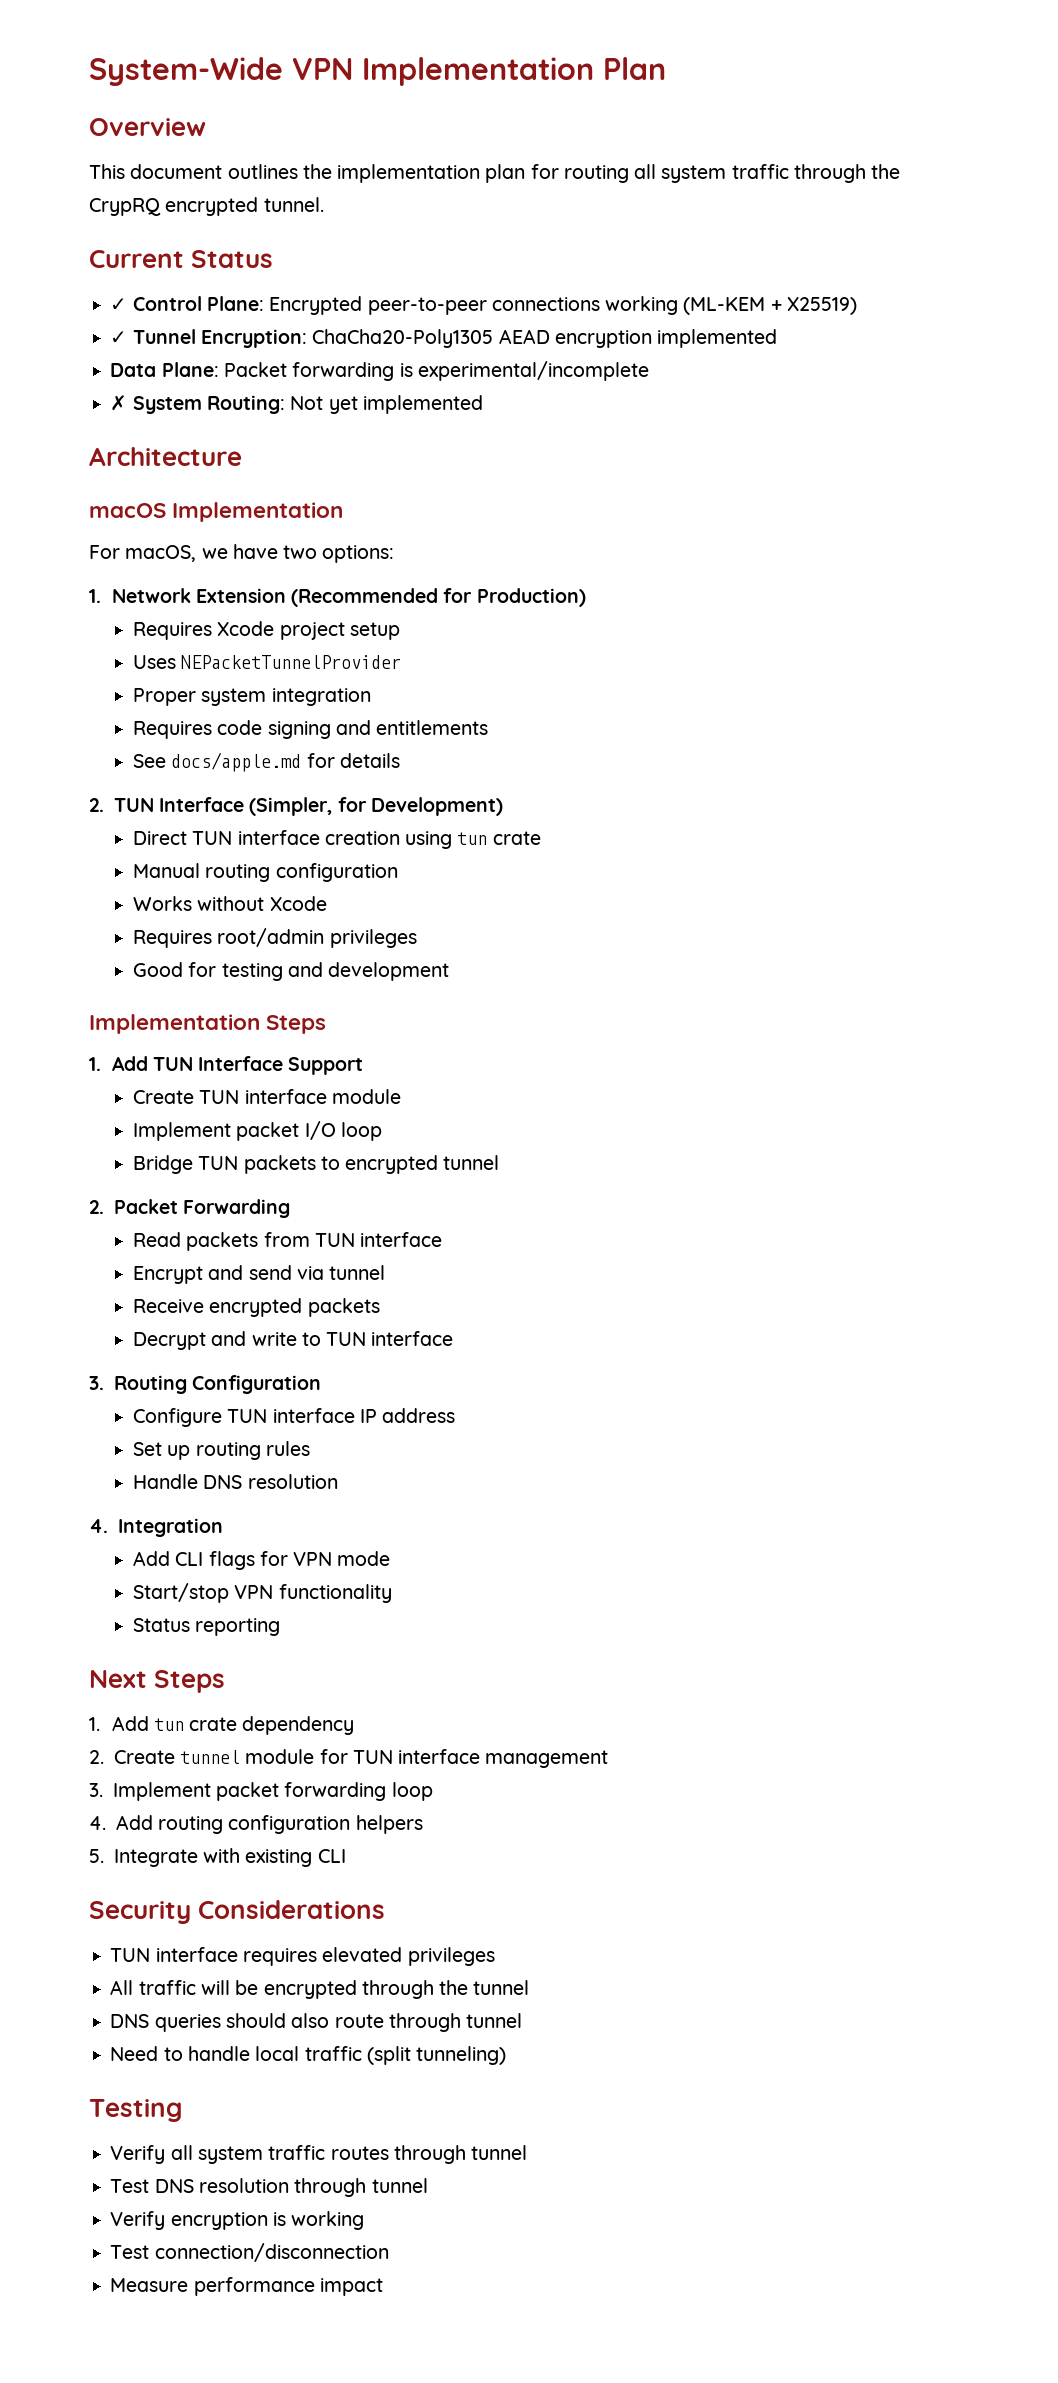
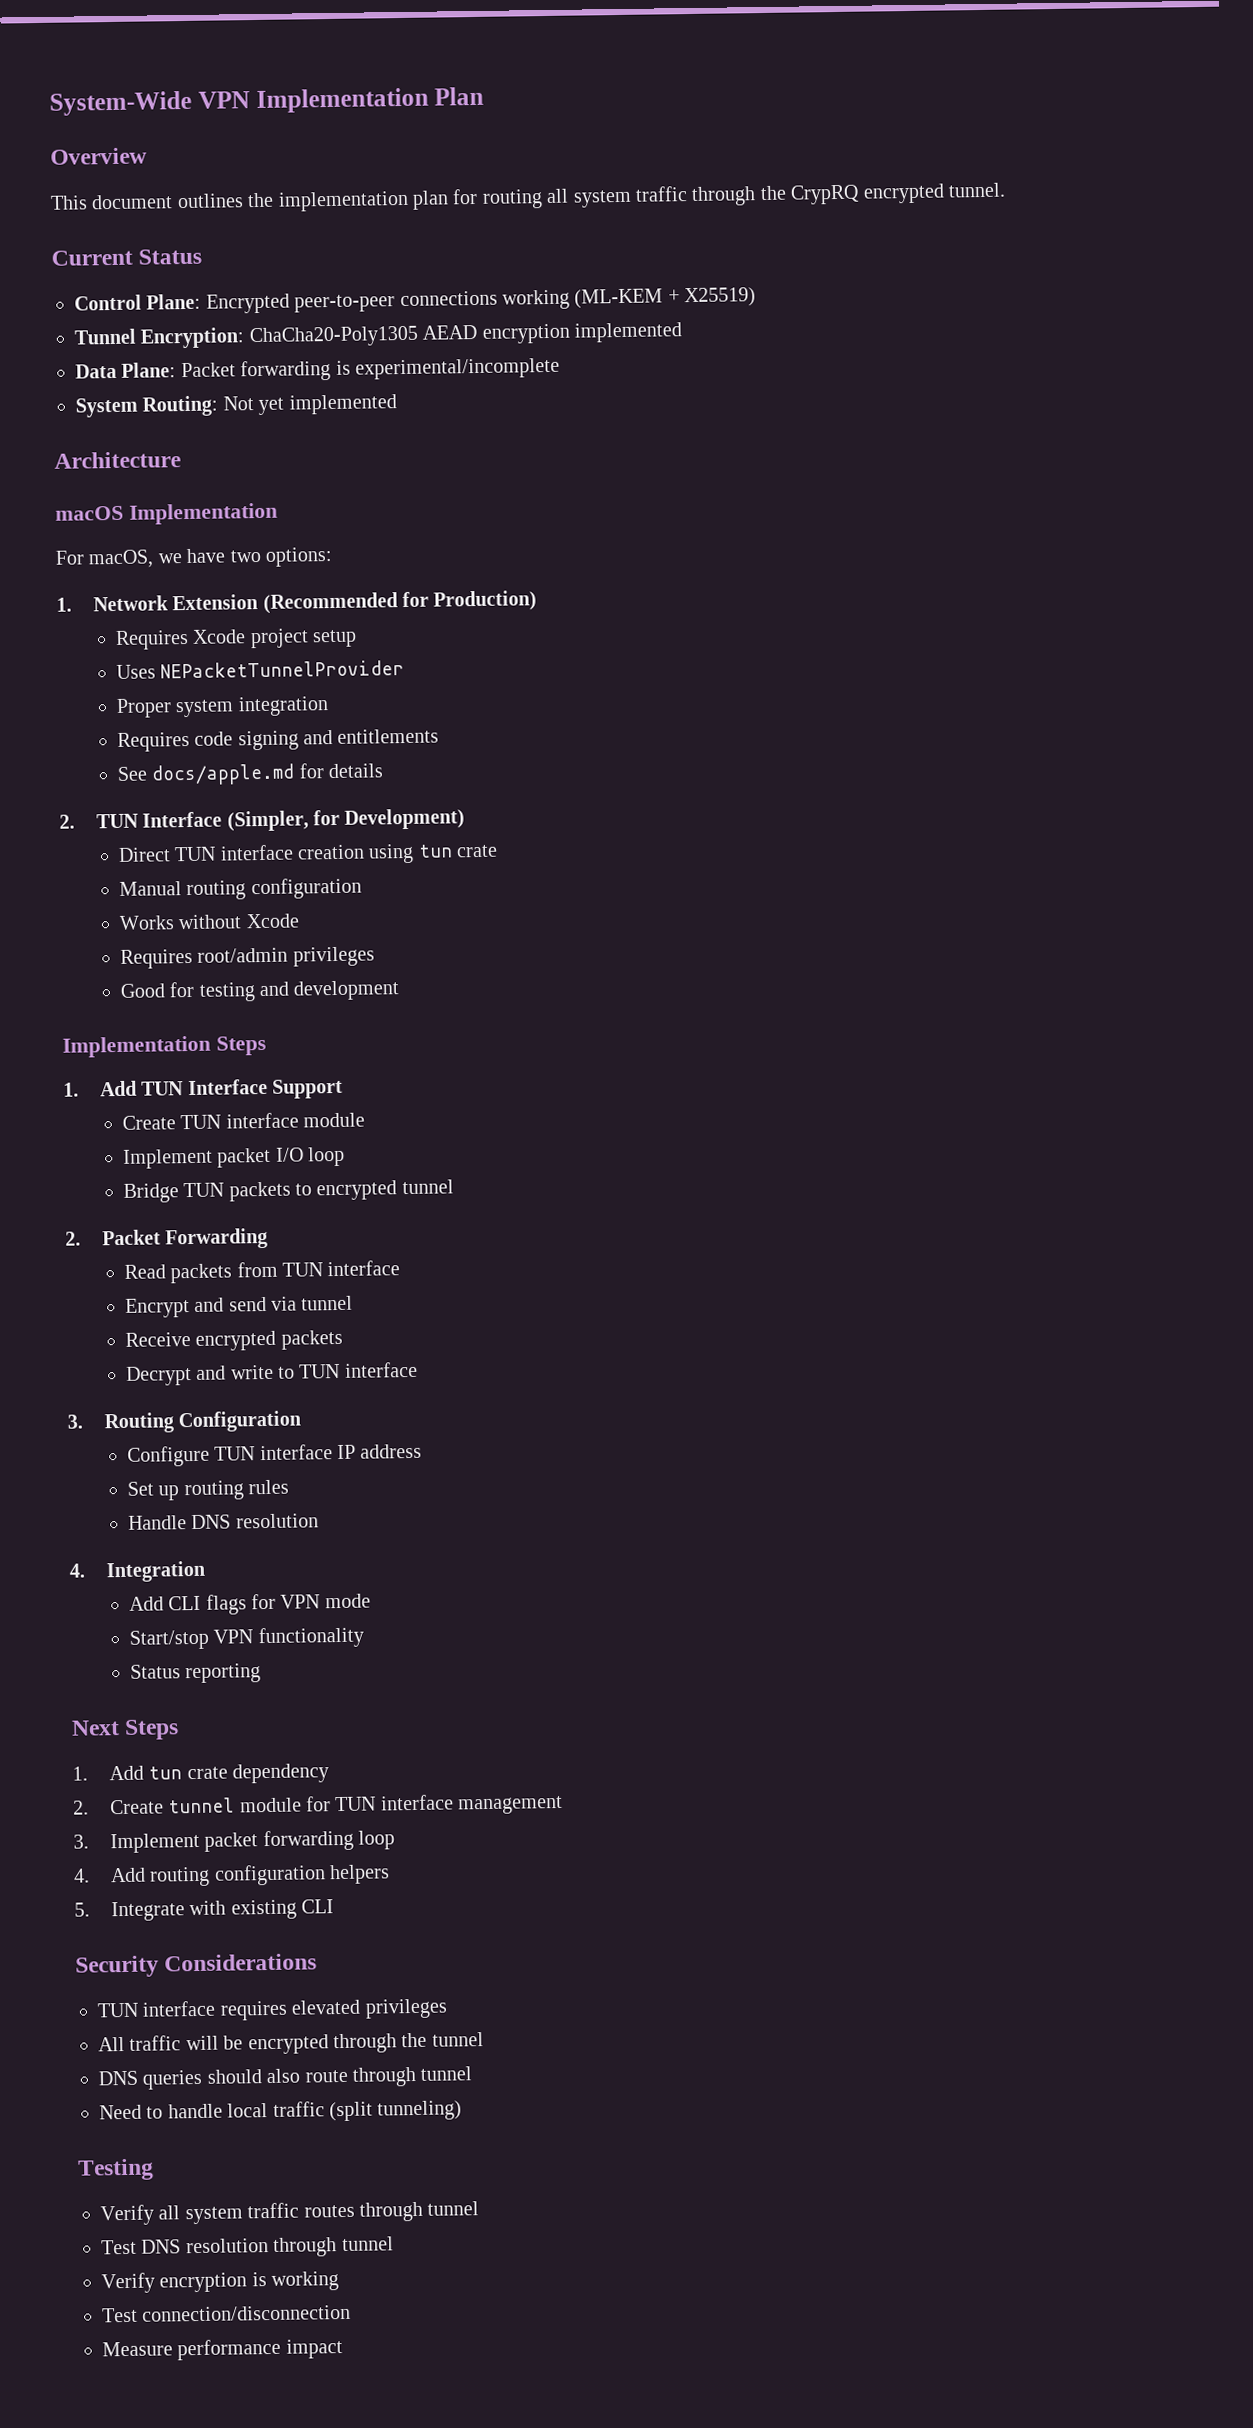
[110,298,128,311] ✓ -> (203, 256) none
[110,331,128,344] ✓ -> (757, 297) none
[110,395,128,411] ✗ -> (560, 368) none

